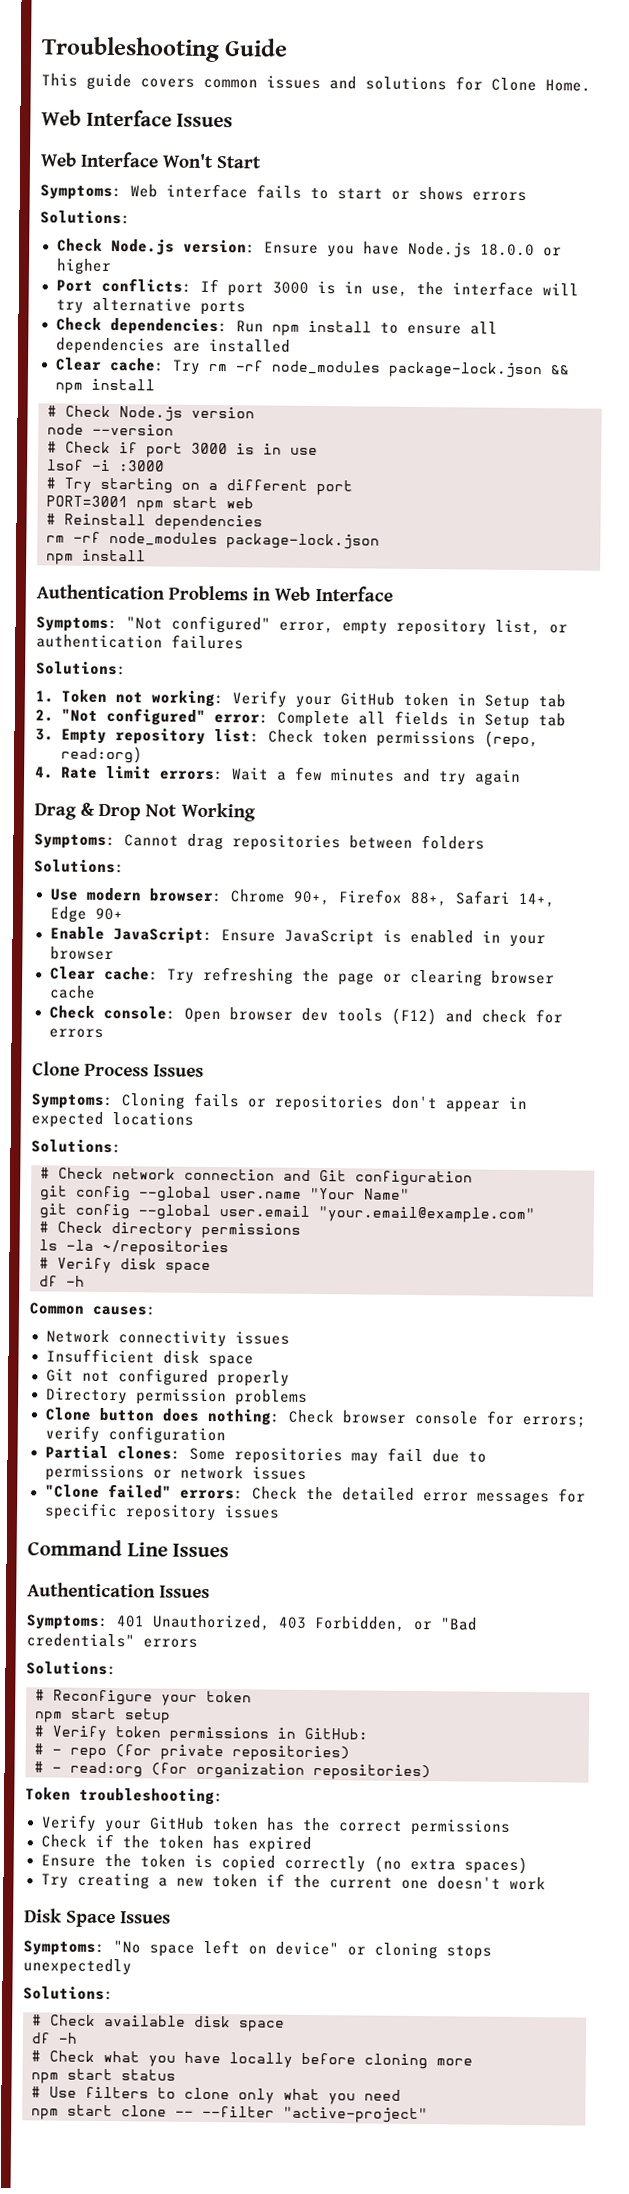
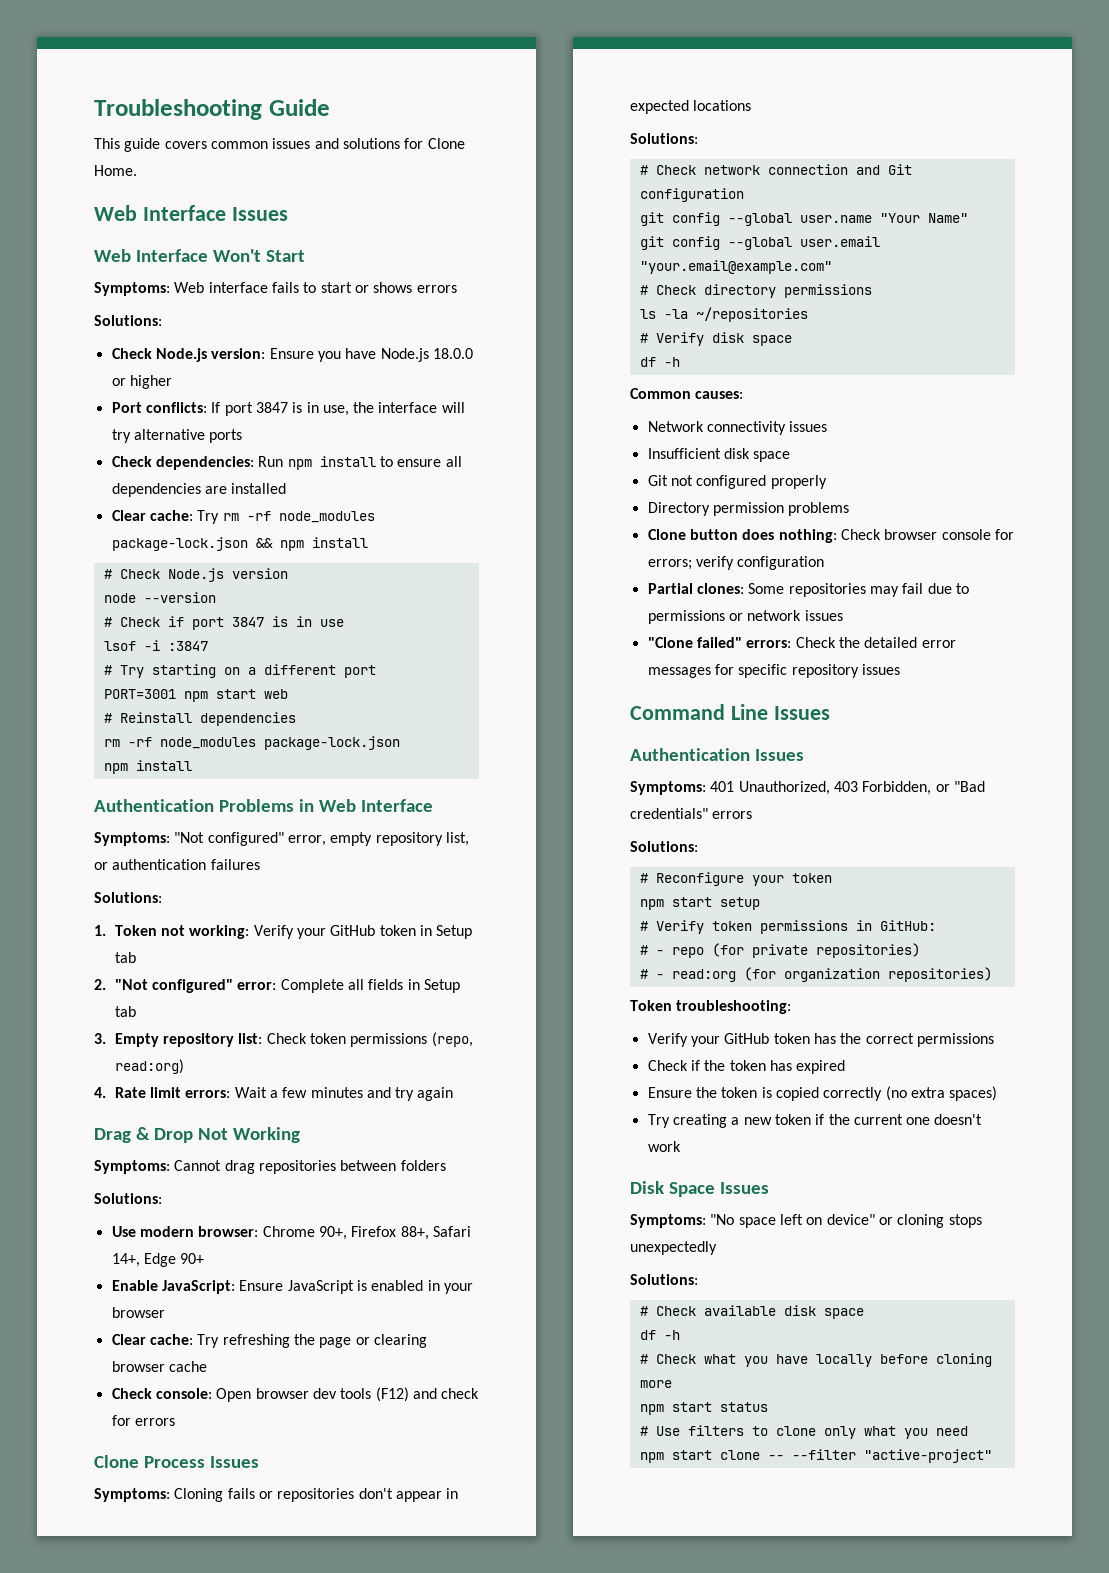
[271,281,309,294] 3000 -> [255,402,288,413] 3847
[191,442,228,455] 3000 -> [231,617,264,627] 3847
[118,460,165,472] :3000 -> [167,641,208,651] :3847

